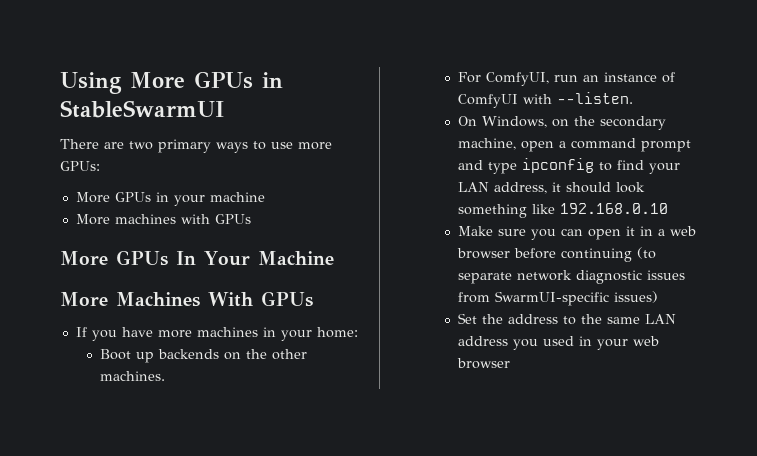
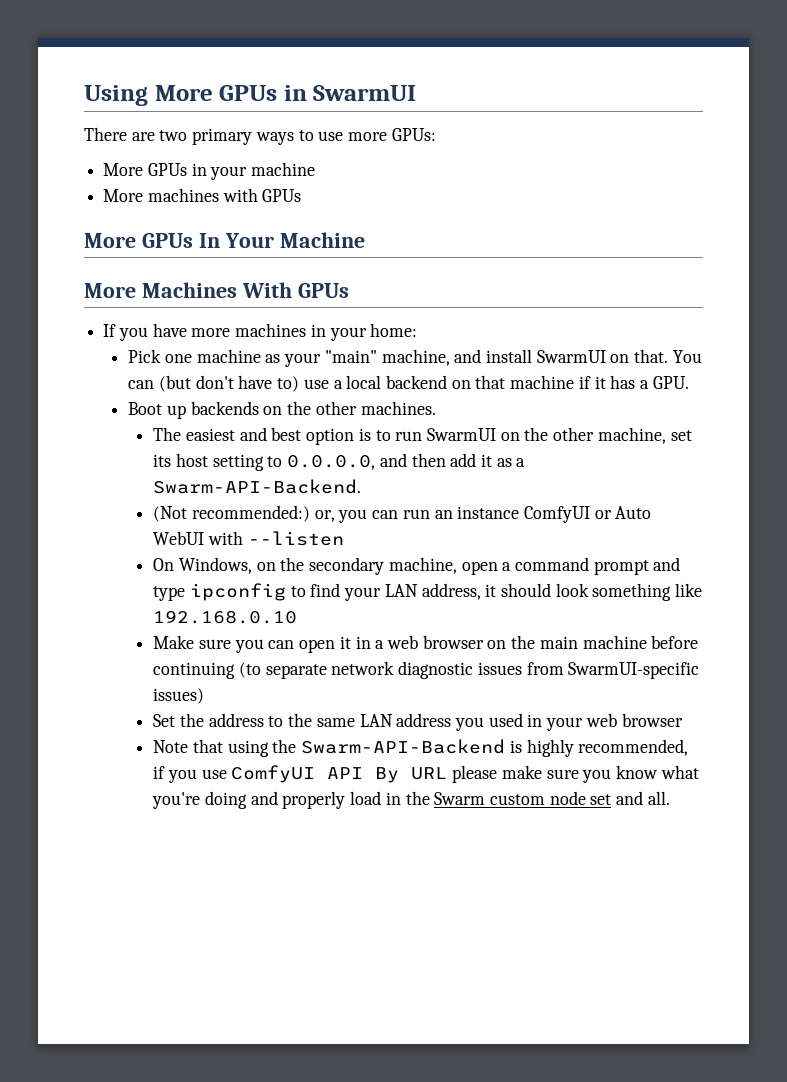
[60,100,224,118] StableSwarmUI -> [313,85,417,101] SwarmUI
(358, 332) none -> [128,349,702,367] [128,375,689,392] // Pick one machine as your "main" machine, and install SwarmUI on that. You can (but don't have to) use a local backend on that machine if it has a GPU.
[458,72,676,86] [458,92,634,108] For ComfyUI, run an instance of ComfyUI with --listen. -> [153,427,692,445] [153,453,526,471] [153,479,362,494] [153,505,652,523] [153,531,344,546] The easiest and best option is to run SwarmUI on the other machine, set its host setting to 0.0.0.0, and then add it as a Swarm-API-Backend. // (Not recommended:) or, you can run an instance ComfyUI or Auto WebUI with --listen
(511, 253) none -> [487,635,647,649] on the main machine
(511, 363) none -> [153,739,689,757] [153,765,699,783] [152,791,670,809] // Note that using the Swarm-API-Backend is highly recommended, if you use ComfyUI API By URL please make sure you know what you're doing and properly load in the Swarm custom node set and all.

